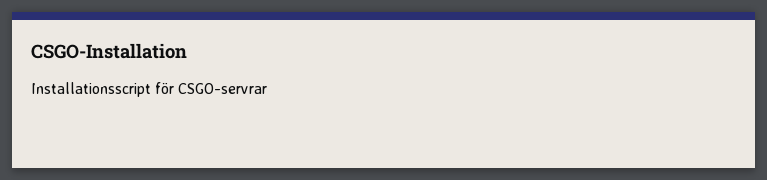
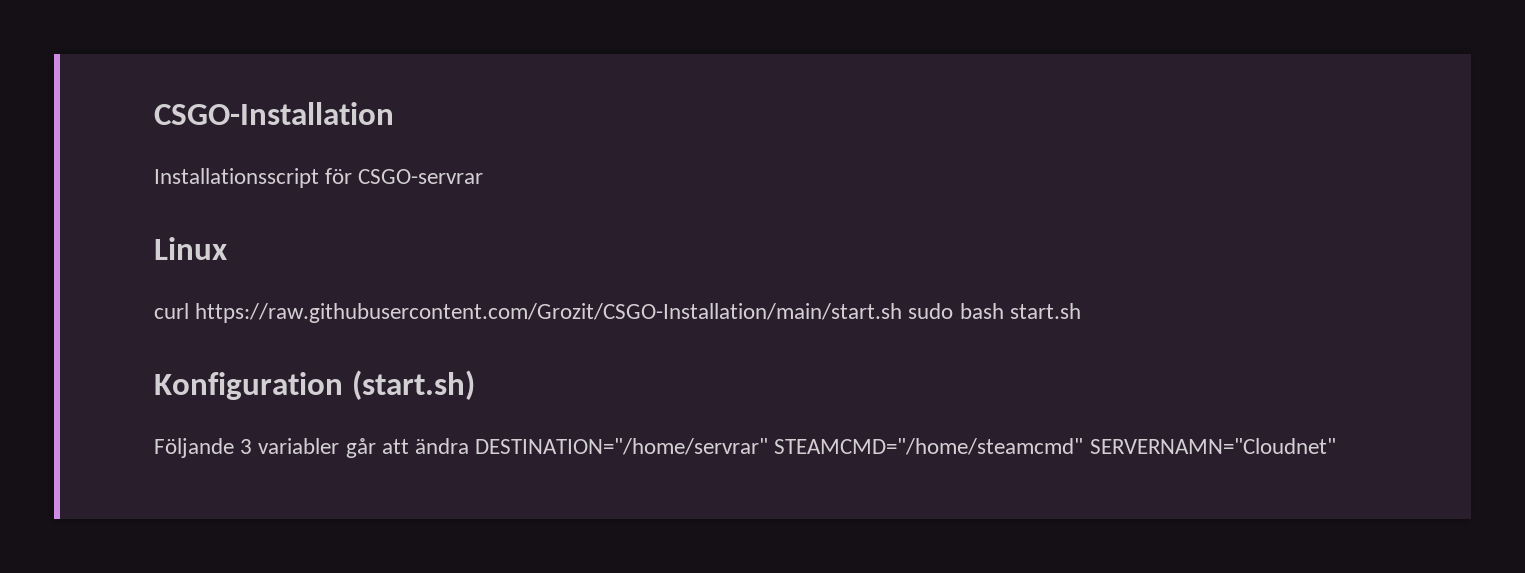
(268, 88) none -> [154,237,227,260] [154,303,1081,323] [154,370,475,400] [154,438,1336,458] // Linux // curl https://raw.githubusercontent.com/Grozit/CSGO-Installation/main/start.sh sudo bash start.sh // Konfiguration (start.sh) // Följande 3 variabler går att ändra DESTINATION="/home/servrar" STEAMCMD="/home/steamcmd" SERVERNAMN="Cloudnet"

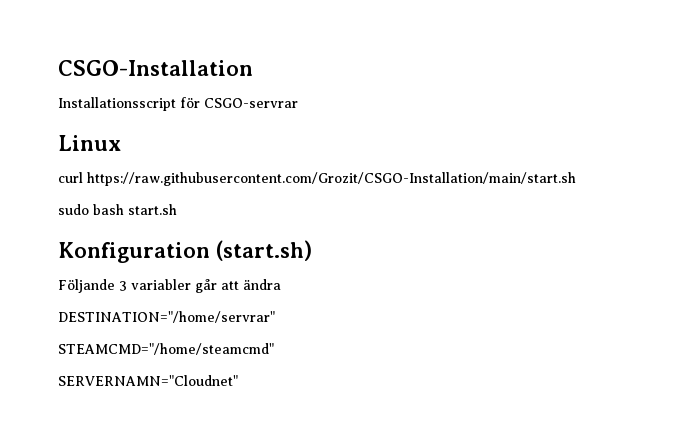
(903, 313) none -> (576, 179) //
(470, 446) none -> (281, 284) //
(769, 446) none -> (275, 317) //
(1084, 446) none -> (274, 349) //

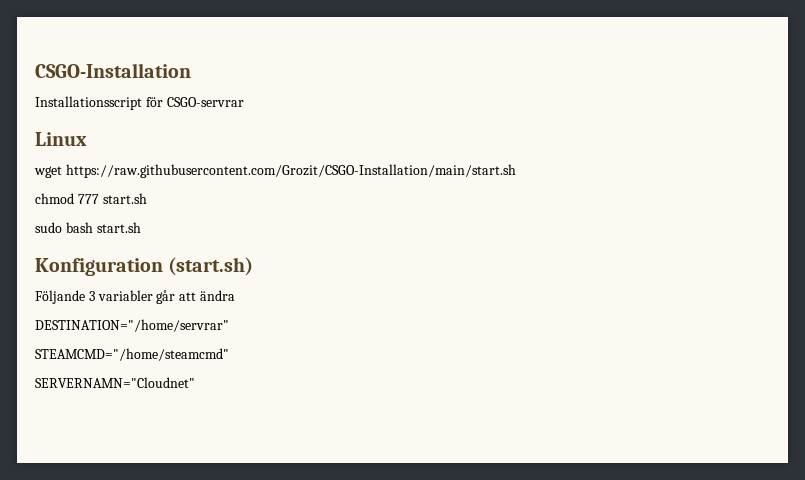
[58,172,83,183] curl -> [34,166,62,178] wget
(576, 179) none -> [35,193,147,204] // chmod 777 start.sh

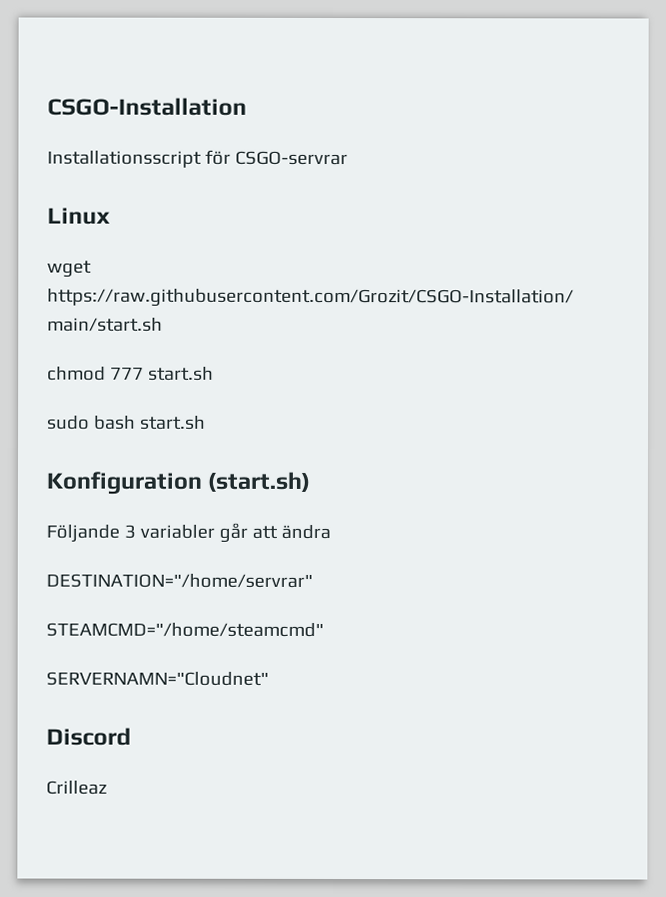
(195, 382) none -> [46,727,131,746] [46,780,107,795] // Discord // Crilleaz

